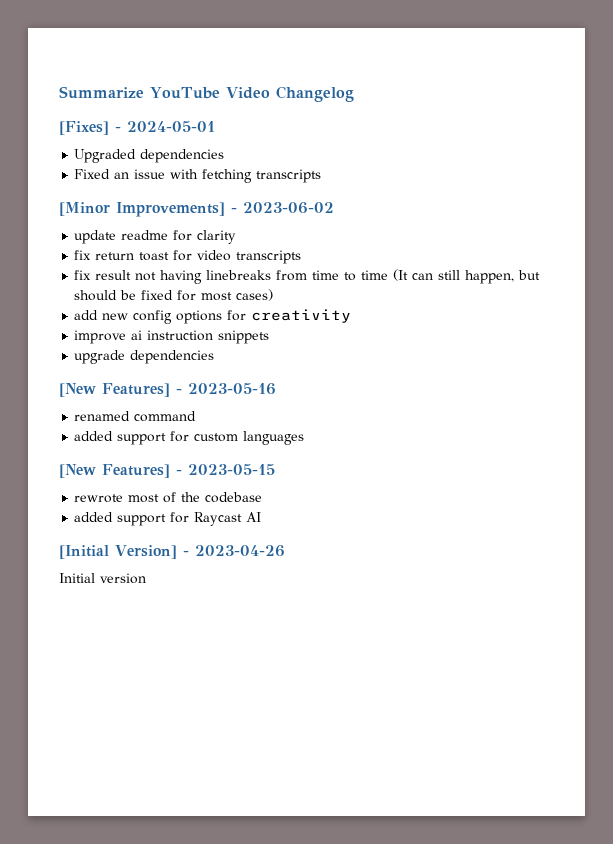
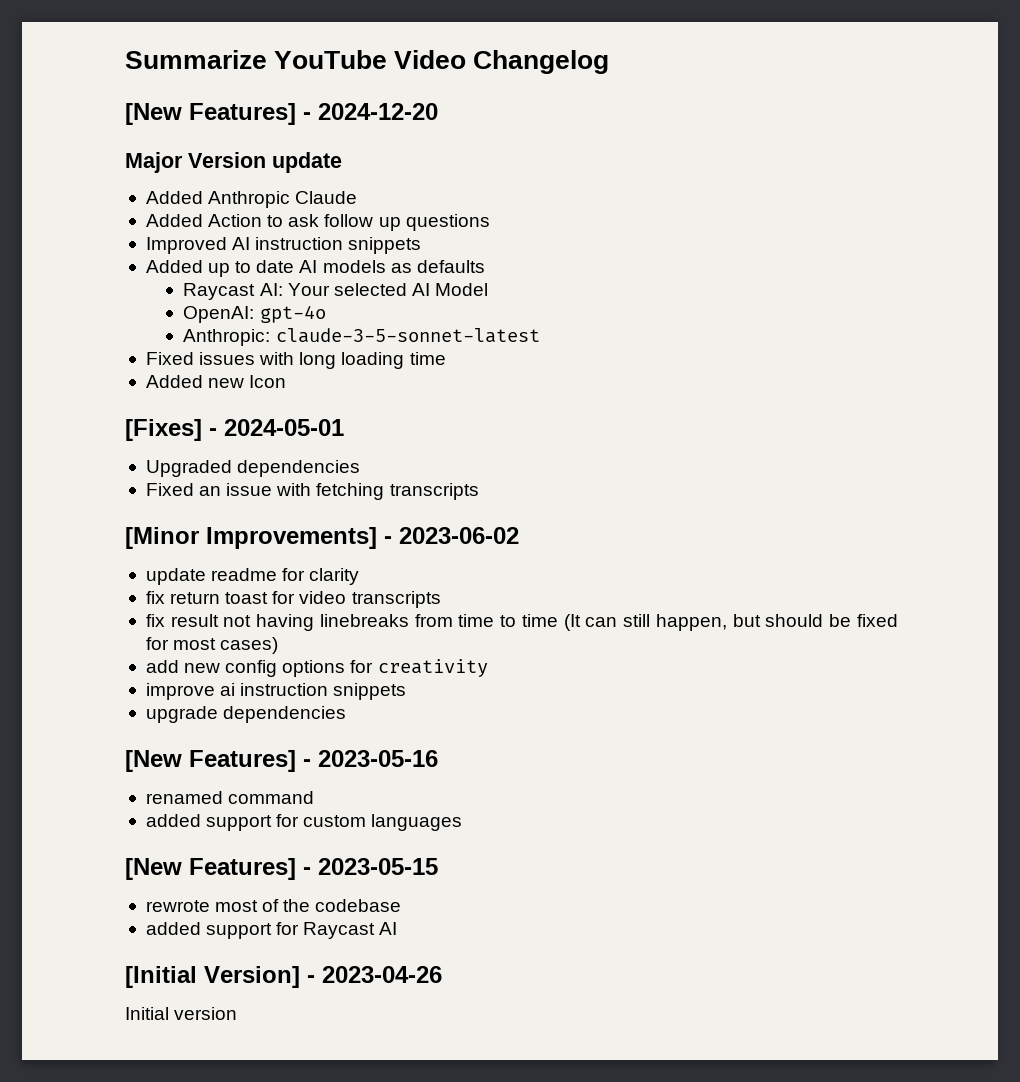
(354, 94) none -> [125,103,438,125] [125,152,342,173] [145,191,358,208] [145,214,490,231] [145,237,422,254] [145,260,485,277] [183,283,489,300] [183,305,326,323] [183,328,540,346] [145,352,446,369] [145,375,287,388] // [New Features] - 2024-12-20 // Major Version update // Added Anthropic Claude // Added Action to ask follow up questions // Improved AI instruction snippets // Added up to date AI models as defaults // Raycast AI: Your selected AI Model // OpenAI: gpt-4o // Anthropic: claude-3-5-sonnet-latest // Fixed issues with long loading time // Added new Icon

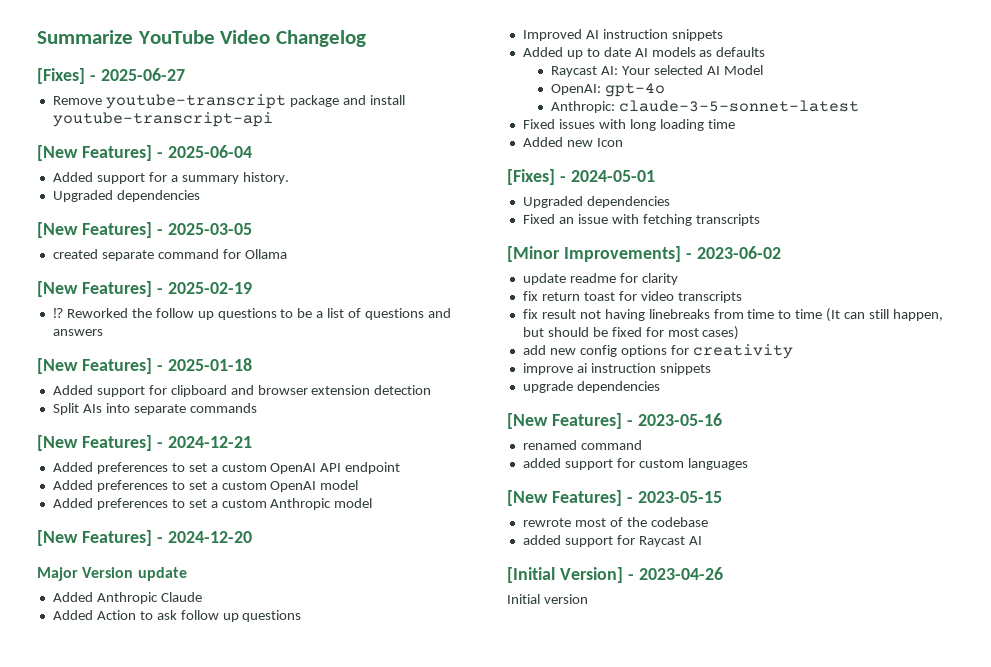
(610, 62) none -> [37,68,185,84] [52,94,405,109] [52,112,273,127] [37,145,252,161] [52,172,289,184] [52,190,200,202] [37,222,252,238] [52,249,287,261] [37,281,252,297] [52,308,451,320] [52,329,103,336] [37,358,252,374] [52,385,432,397] [52,403,257,415] [37,435,252,451] [52,462,401,474] [52,480,359,492] [52,498,373,510] // [Fixes] - 2025-06-27 // Remove youtube-transcript package and install youtube-transcript-api // [New Features] - 2025-06-04 // Added support for a summary history. // Upgraded dependencies // [New Features] - 2025-03-05 // created separate command for Ollama // [New Features] - 2025-02-19 // ⁉ Reworked the follow up questions to be a list of questions and answers // [New Features] - 2025-01-18 // Added support for clipboard and browser extension detection // Split AIs into separate commands // [New Features] - 2024-12-21 // Added preferences to set a custom OpenAI API endpoint // Added preferences to set a custom OpenAI model // Added preferences to set a custom Anthropic model

